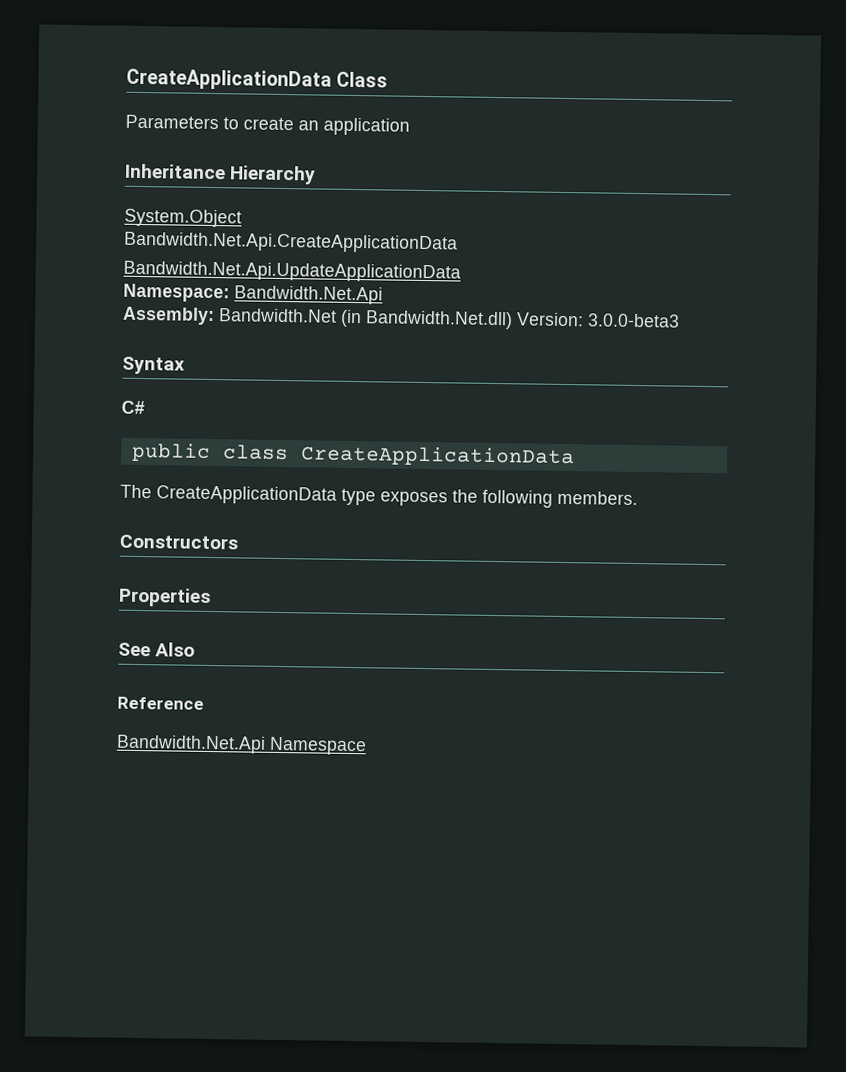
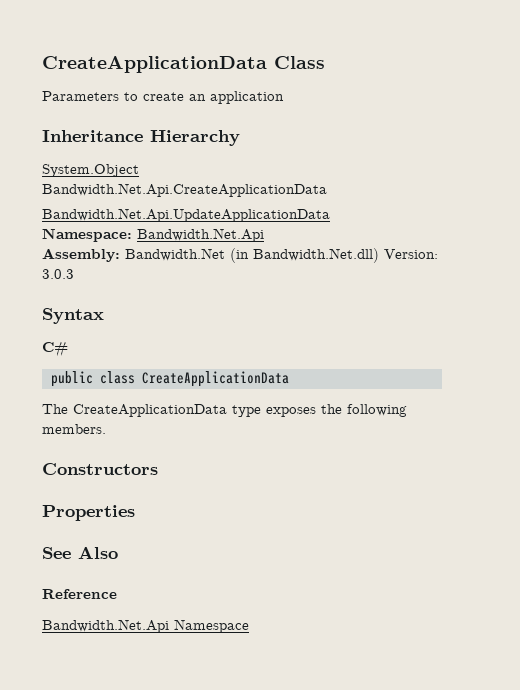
[587,313,680,328] 3.0.0-beta3 -> [42,269,74,279] 3.0.3

